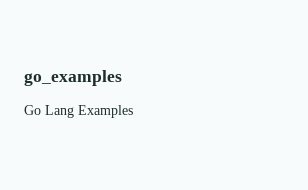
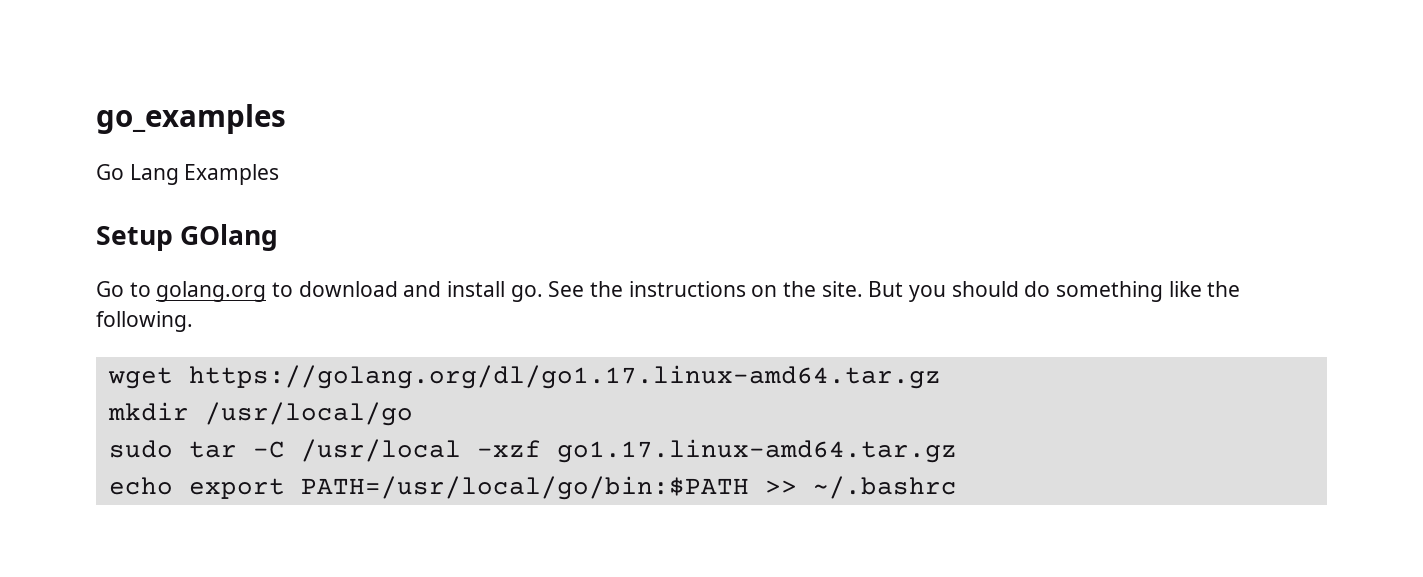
(133, 111) none -> [96,224,279,251] [96,281,1241,302] [96,311,193,332] [107,365,941,389] [107,402,413,426] [108,439,957,463] [108,476,957,500] // Setup GOlang // Go to golang.org to download and install go. See the instructions on the site. But you should do something like the following. // wget https://golang.org/dl/go1.17.linux-amd64.tar.gz // mkdir /usr/local/go // sudo tar -C /usr/local -xzf go1.17.linux-amd64.tar.gz // echo export PATH=/usr/local/go/bin:$PATH >> ~/.bashrc

